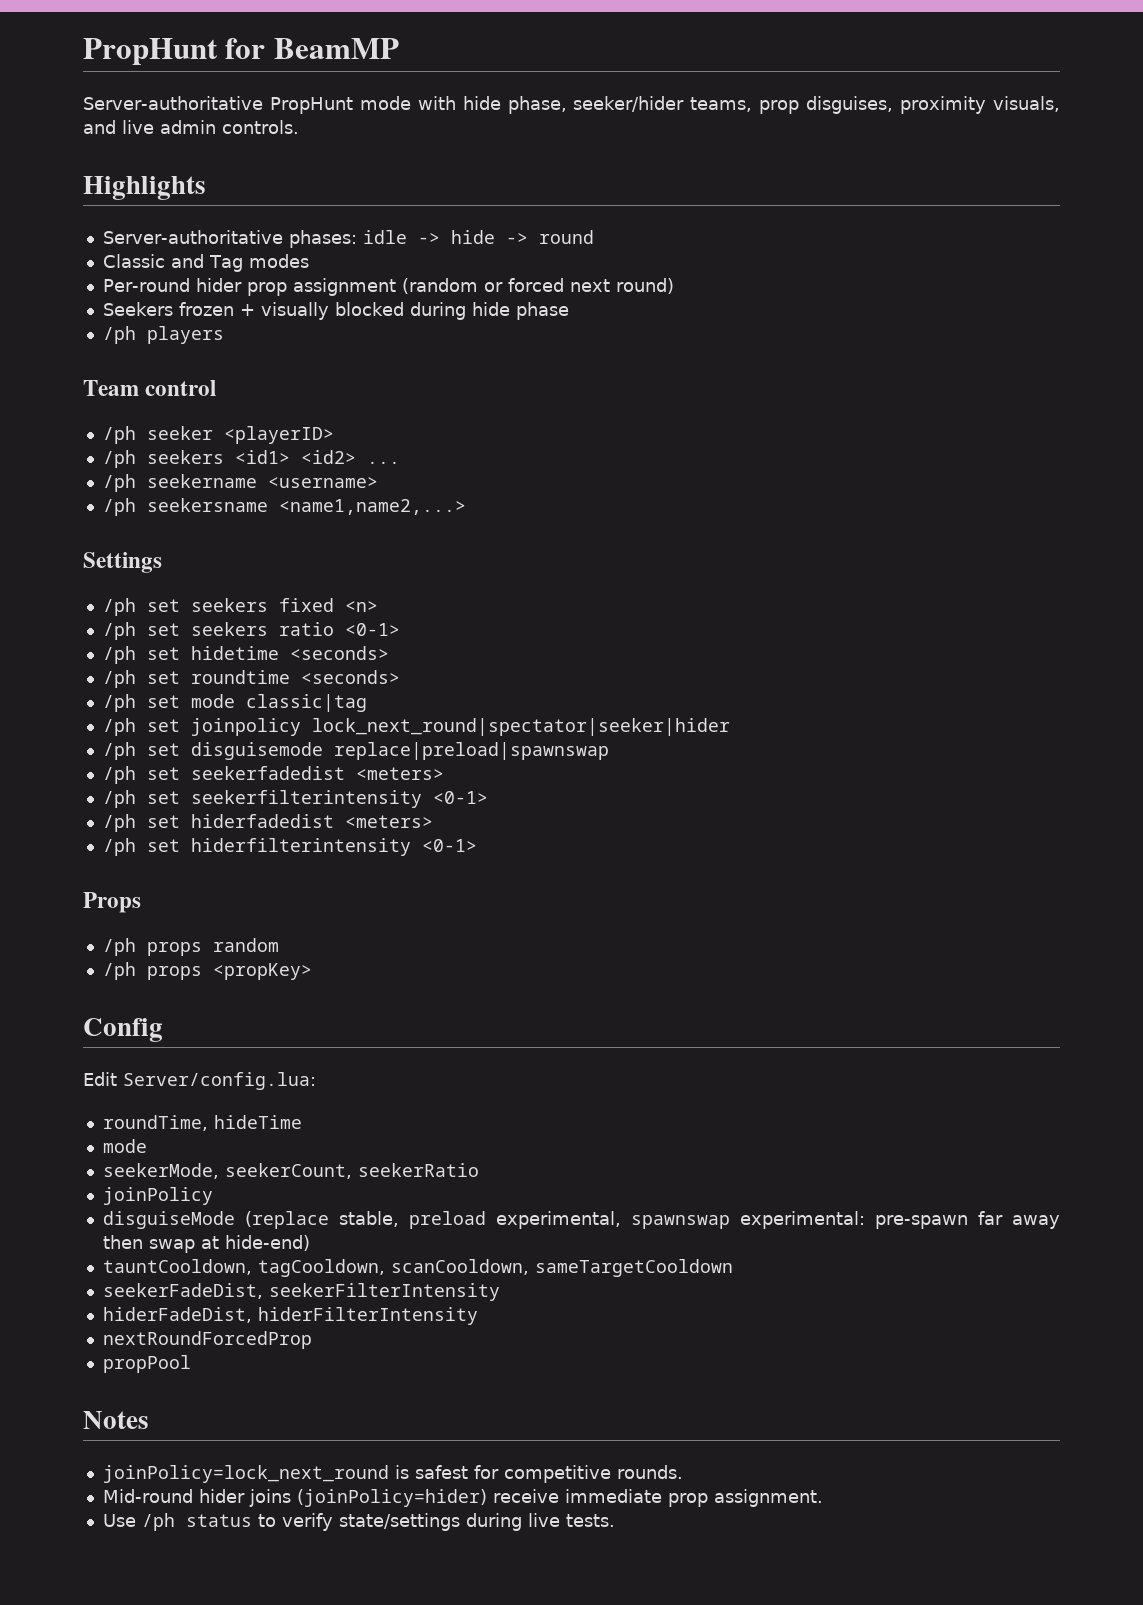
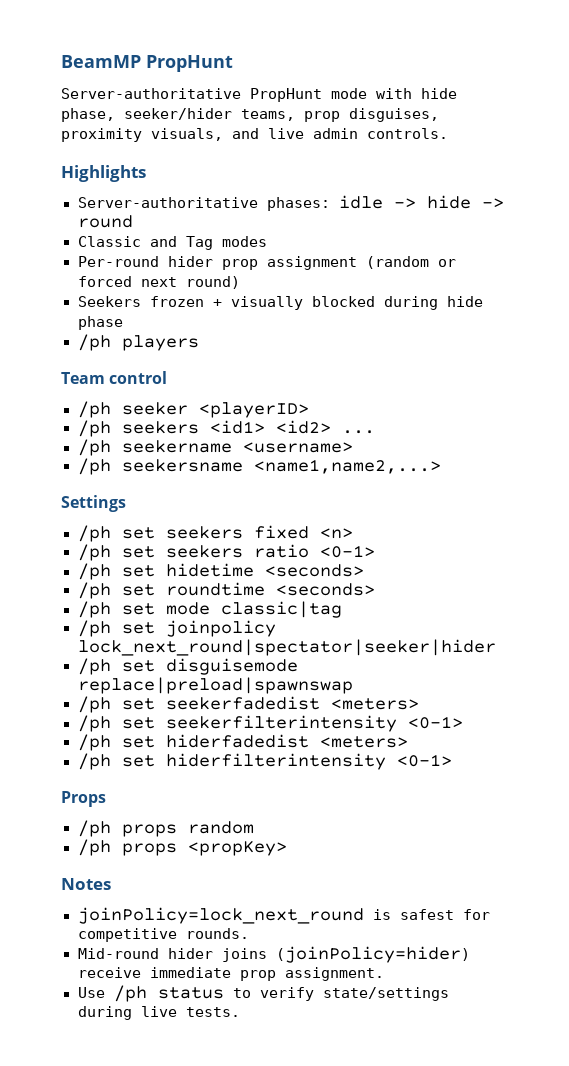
[83,38,399,65] PropHunt for BeamMP -> [61,55,233,72] BeamMP PropHunt
[83,1018,163,1042] [83,1072,316,1090] [102,1115,302,1131] [102,1139,147,1153] [102,1163,479,1179] [102,1187,213,1205] [102,1211,1060,1229] [102,1235,310,1253] [102,1259,733,1277] [102,1283,500,1301] [102,1307,478,1325] [102,1331,312,1349] [102,1355,191,1373] // Config // Edit Server/config.lua: // roundTime, hideTime // mode // seekerMode, seekerCount, seekerRatio // joinPolicy // disguiseMode (replace stable, preload experimental, spawnswap experimental: pre-spawn far away then swap at hide-end) // tauntCooldown, tagCooldown, scanCooldown, sameTargetCooldown // seekerFadeDist, seekerFilterIntensity // hiderFadeDist, hiderFilterIntensity // nextRoundForcedProp // propPool -> (287, 848) none

